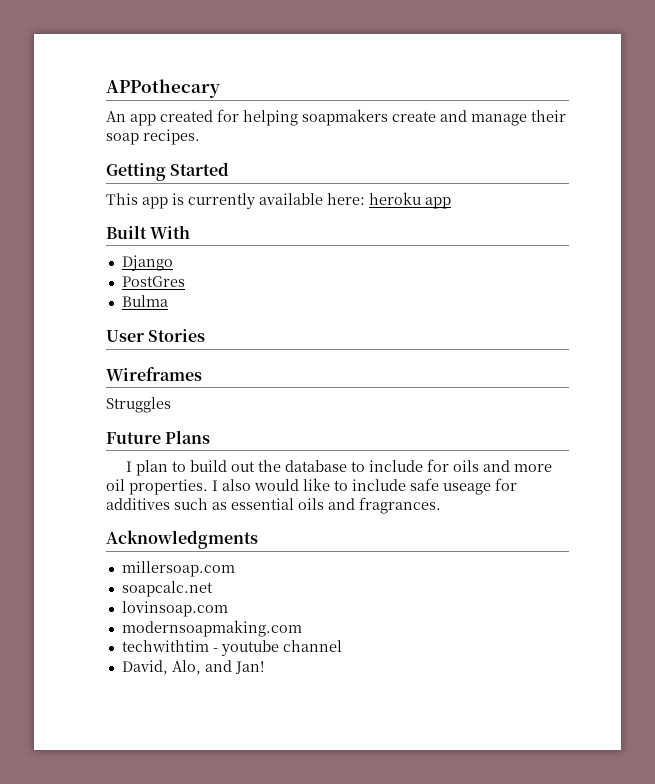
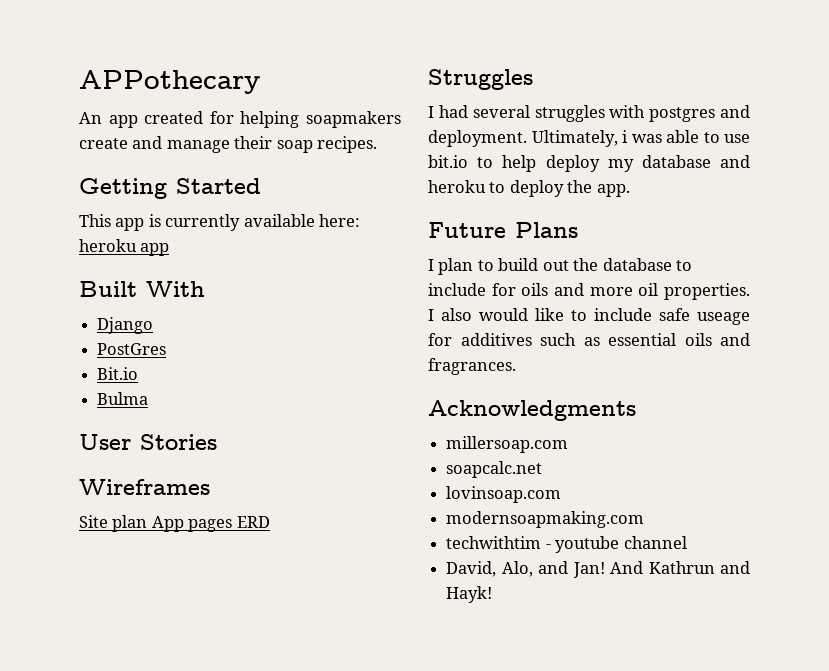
(185, 281) none -> [97,367,139,380] // Bit.io
[106,397,171,413] Struggles -> [79,515,270,532] [428,69,533,90] [428,105,750,122] [428,130,750,147] [428,155,750,172] [428,180,630,197] Site plan App pages ERD // Struggles // I had several struggles with postgres and deployment. Ultimately, i was able to use bit.io to help deploy my database and heroku to deploy the app.
(264, 667) none -> [610,561,750,574] [446,586,493,603] And Kathrun and Hayk!

